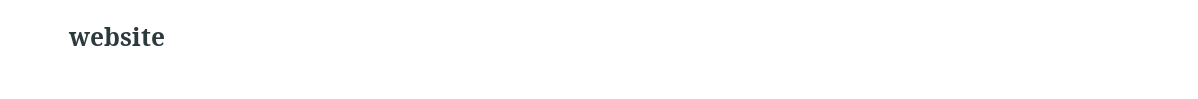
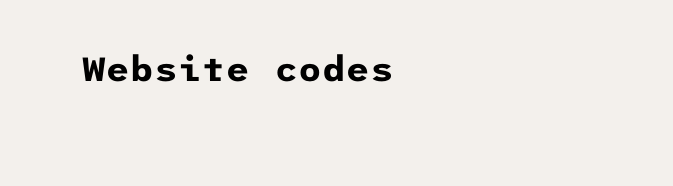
[68,27,165,46] website -> [82,54,394,82] Website codes

